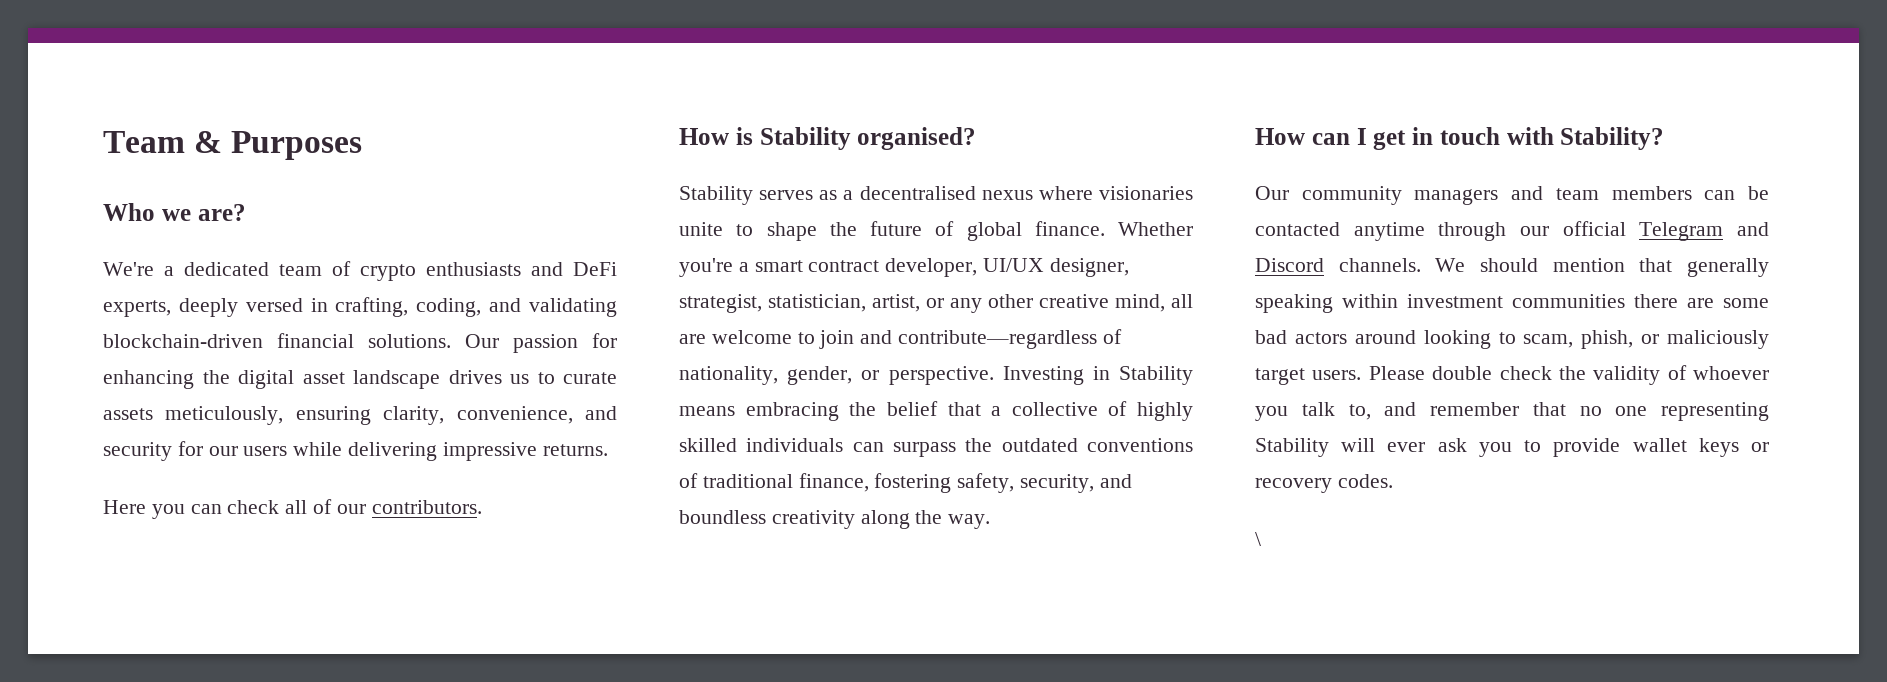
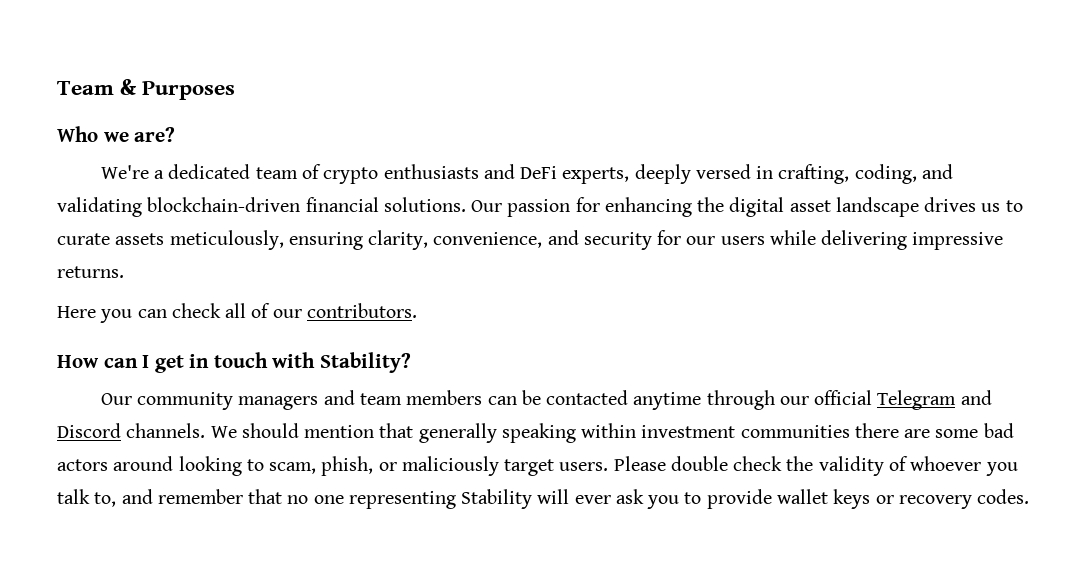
[679,127,977,150] [679,186,1193,205] [679,221,1193,241] [679,258,1129,277] [679,294,1193,313] [679,329,1122,349] [679,366,1193,385] [679,401,1193,421] [679,438,1193,457] [679,473,1132,493] [679,510,991,529] // How is Stability organised? // Stability serves as a decentralised nexus where visionaries unite to shape the future of global finance. Whether you're a smart contract developer, UI/UX designer, strategist, statistician, artist, or any other creative mind, all are welcome to join and contribute—regardless of nationality, gender, or perspective. Investing in Stability means embracing the belief that a collective of highly skilled individuals can surpass the outdated conventions of traditional finance, fostering safety, security, and boundless creativity along the way. -> (417, 310) none
[1255,532,1261,546] // \ -> (1030, 496) none

